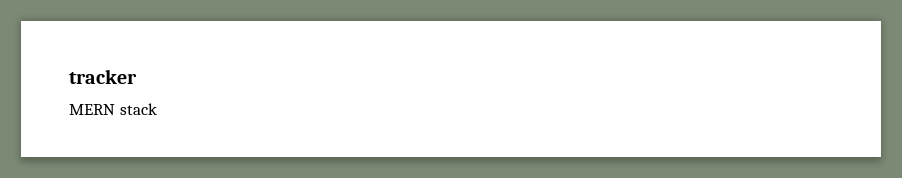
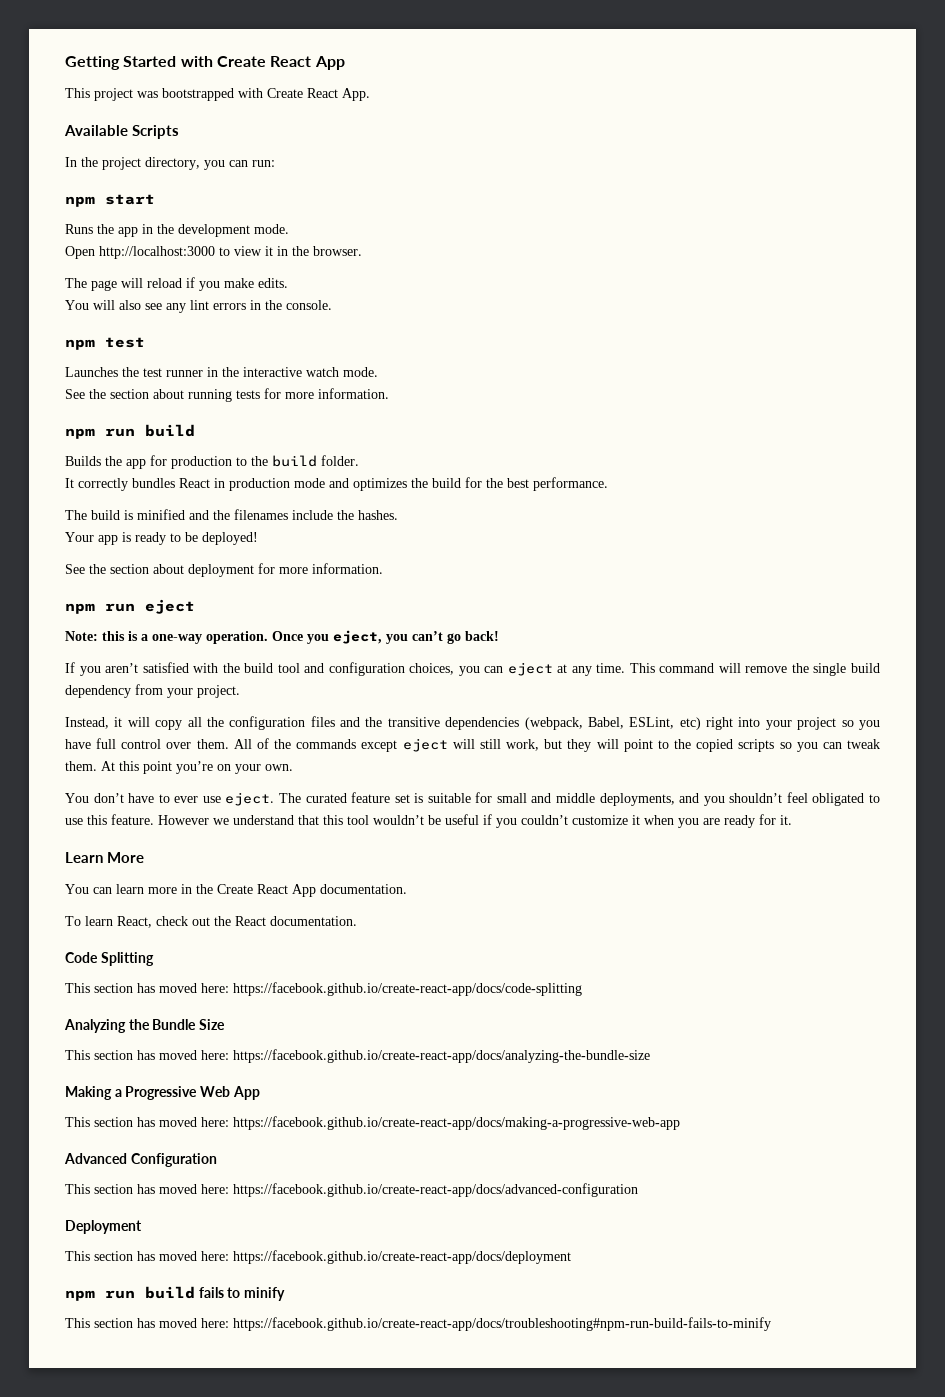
[69,69,137,84] [69,103,157,115] tracker // MERN stack -> [65,56,345,70] [65,88,370,101] [64,125,179,139] [65,157,275,170] [65,194,155,207] [65,224,289,237] [65,246,362,259] [65,277,288,291] [65,300,332,313] [65,337,145,350] [65,367,378,377] [65,388,389,402] [65,424,195,439] [65,455,359,469] [65,477,608,491] [65,509,398,520] [65,532,258,545] [65,563,383,577] [65,599,195,614] [65,630,499,644] [65,662,880,676] [65,684,240,698] [65,716,881,730] [65,738,880,752] [65,761,293,774] [65,792,881,806] [65,814,792,828] [65,852,144,863] [65,884,407,897] [65,916,357,928] [65,952,154,966] [65,982,582,996] [64,1019,225,1033] [65,1049,650,1063] [65,1086,260,1100] [65,1116,680,1130] [64,1153,217,1167] [65,1183,638,1197] [65,1220,142,1234] [65,1250,571,1264] [65,1286,285,1301] [65,1317,771,1331] Getting Started with Create React App // This project was bootstrapped with Create React App. // Available Scripts // In the project directory, you can run: // npm start // Runs the app in the development mode. // Open http://localhost:3000 to view it in the browser. // The page will reload if you make edits. // You will also see any lint errors in the console. // npm test // Launches the test runner in the interactive watch mode. // See the section about running tests for more information. // npm run build // Builds the app for production to the build folder. // It correctly bundles React in production mode and optimizes the build for the best performance. // The build is minified and the filenames include the hashes. // Your app is ready to be deployed! // See the section about deployment for more information. // npm run eject // Note: this is a one-way operation. Once you eject, you can’t go back! // If you aren’t satisfied with the build tool and configuration choices, you can eject at any time. This command will remove the single build dependency from your project. // Instead, it will copy all the configuration files and the transitive dependencies (webpack, Babel, ESLint, etc) right into your project so you have full control over them. All of the commands except eject will still work, but they will point to the copied scripts so you can tweak them. At this point you’re on your own. // You don’t have to ever use eject. The curated feature set is suitable for small and middle deployments, and you shouldn’t feel obligated to use this feature. However we understand that this tool wouldn’t be useful if you couldn’t customize it when you are ready for it. // Learn More // You can learn more in the Create React App documentation. // To learn React, check out the React documentation. // Code Splitting // This section has moved here: https://facebook.github.io/create-react-app/docs/code-splitting // Analyzing the Bundle Size // This section has moved here: https://facebook.github.io/create-react-app/docs/analyzing-the-bundle-size // Making a Progressive Web App // This section has moved here: https://facebook.github.io/create-react-app/docs/making-a-progressive-web-app // Advanced Configuration // This section has moved here: https://facebook.github.io/create-react-app/docs/advanced-configuration // Deployment // This section has moved here: https://facebook.github.io/create-react-app/docs/deployment // npm run build fails to minify // This section has moved here: https://facebook.github.io/create-react-app/docs/troubleshooting#npm-run-build-fails-to-minify

